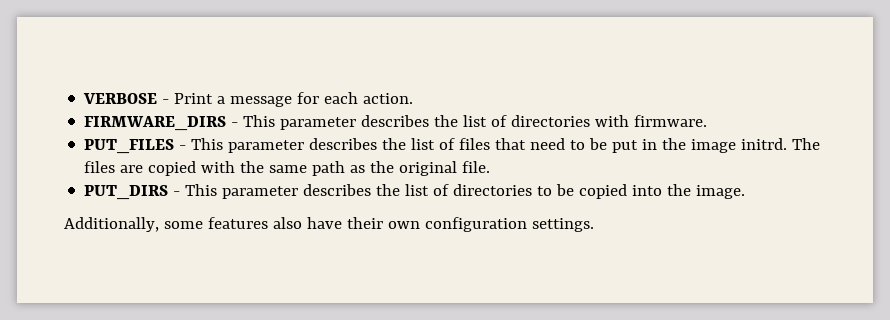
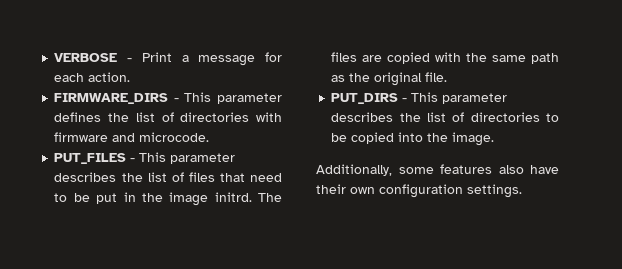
[361,115,430,127] describes -> [54,112,102,122] defines
[634,115,708,127] firmware. -> [54,132,210,142] firmware and microcode.

